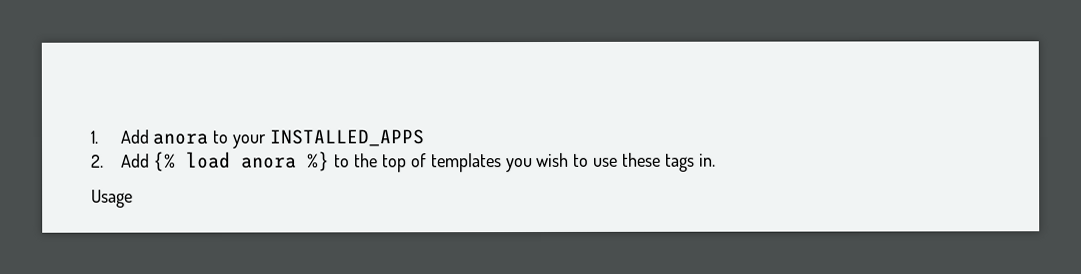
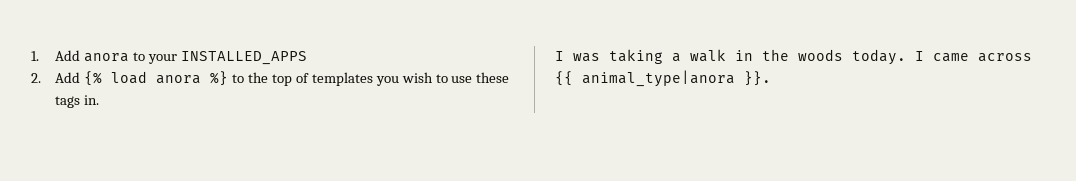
[91,189,133,208] Usage -> [555,49,1032,65] [555,70,771,87] I was taking a walk in the woods today. I came across {{ animal_type|anora }}.

